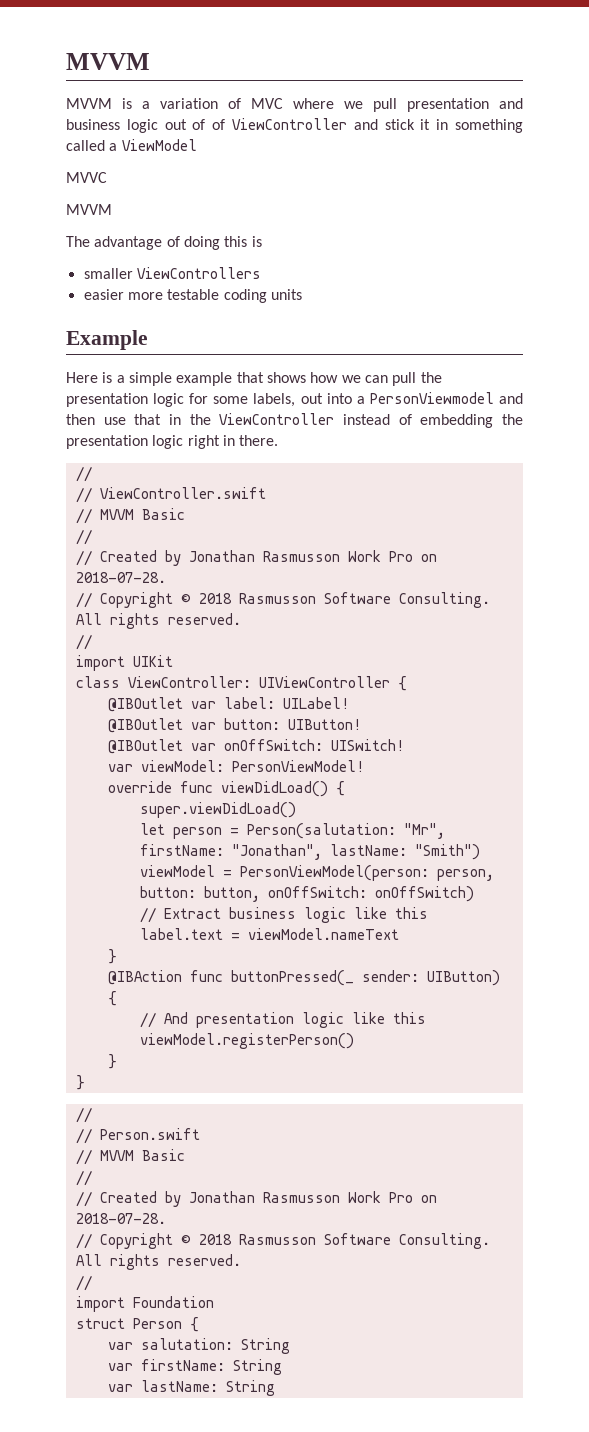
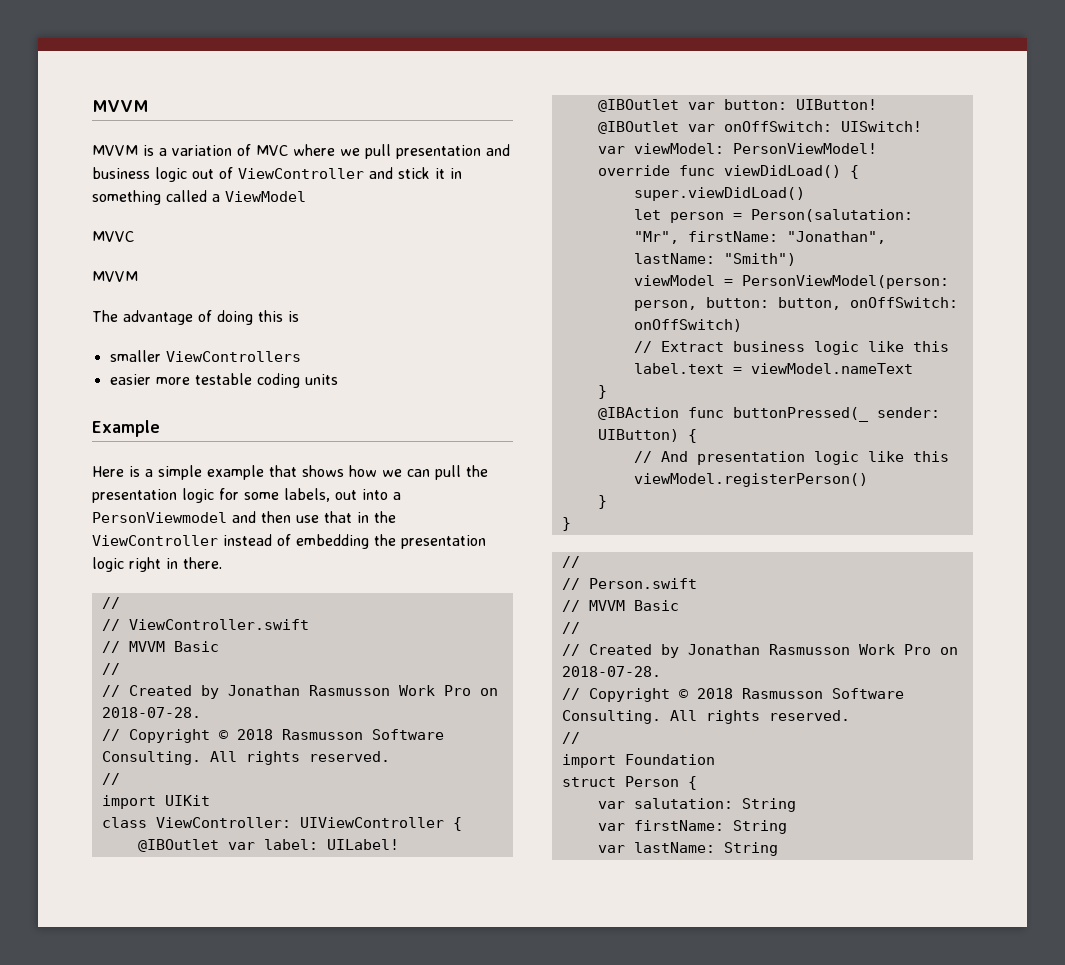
[212,119,226,130] of -> (233, 173) none

